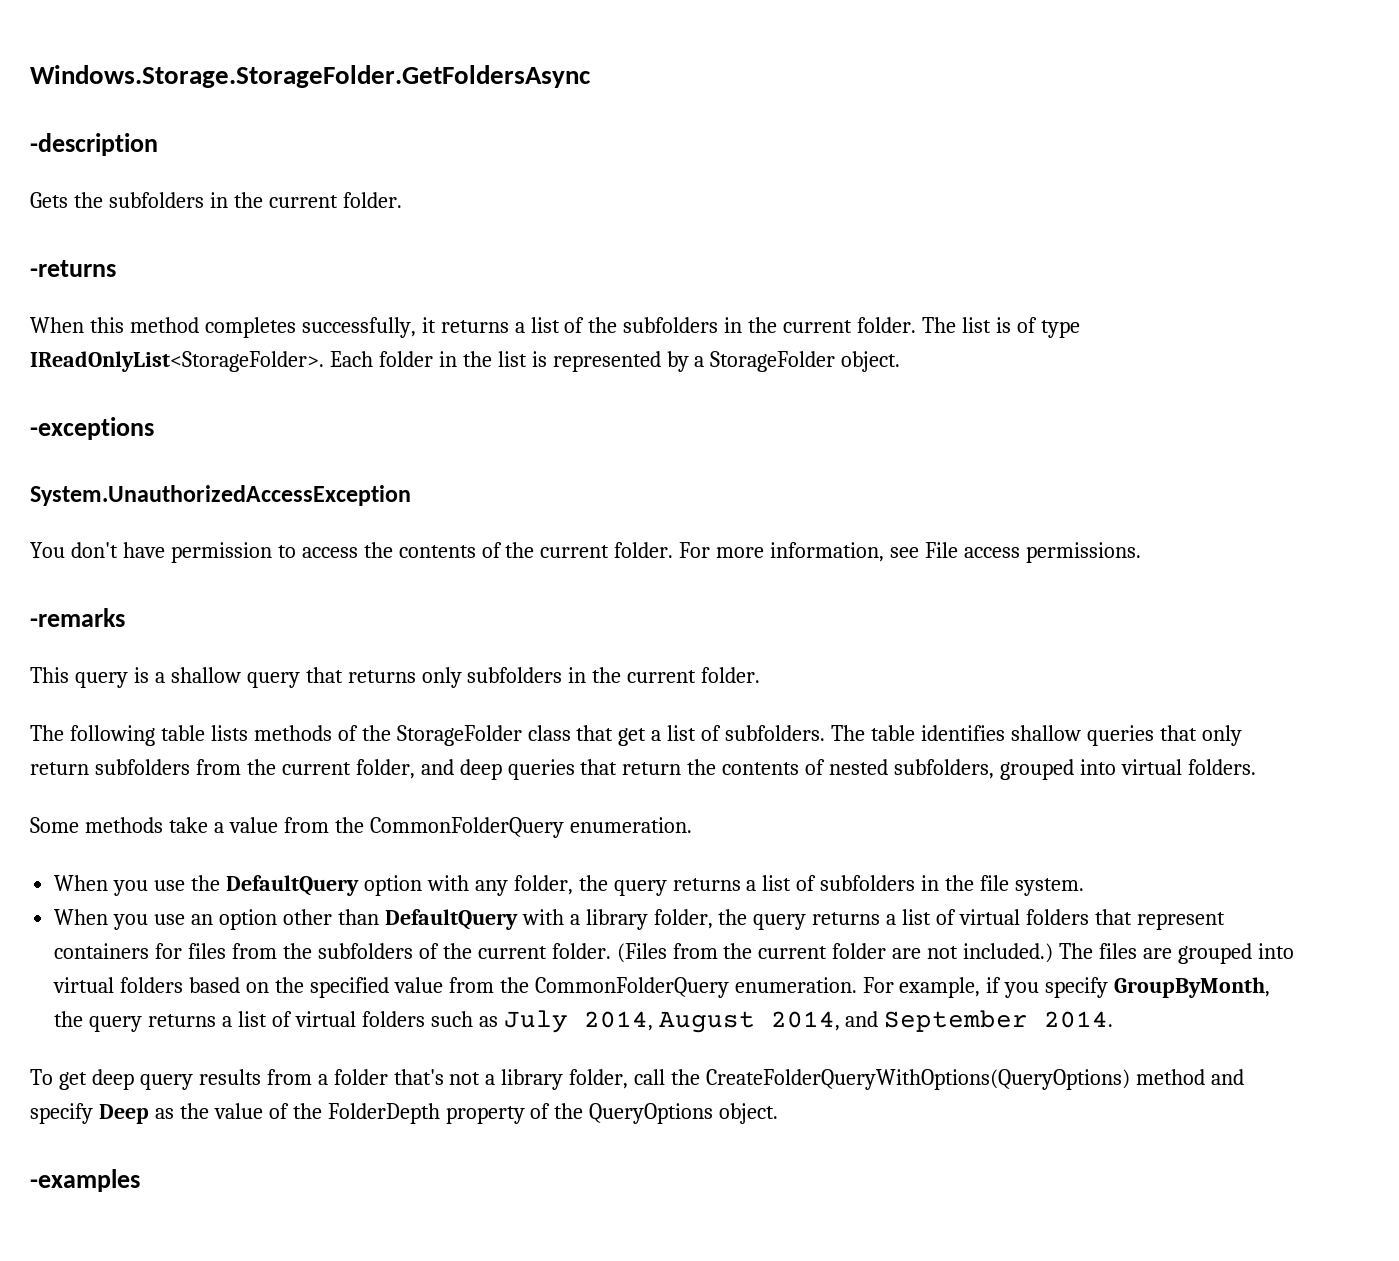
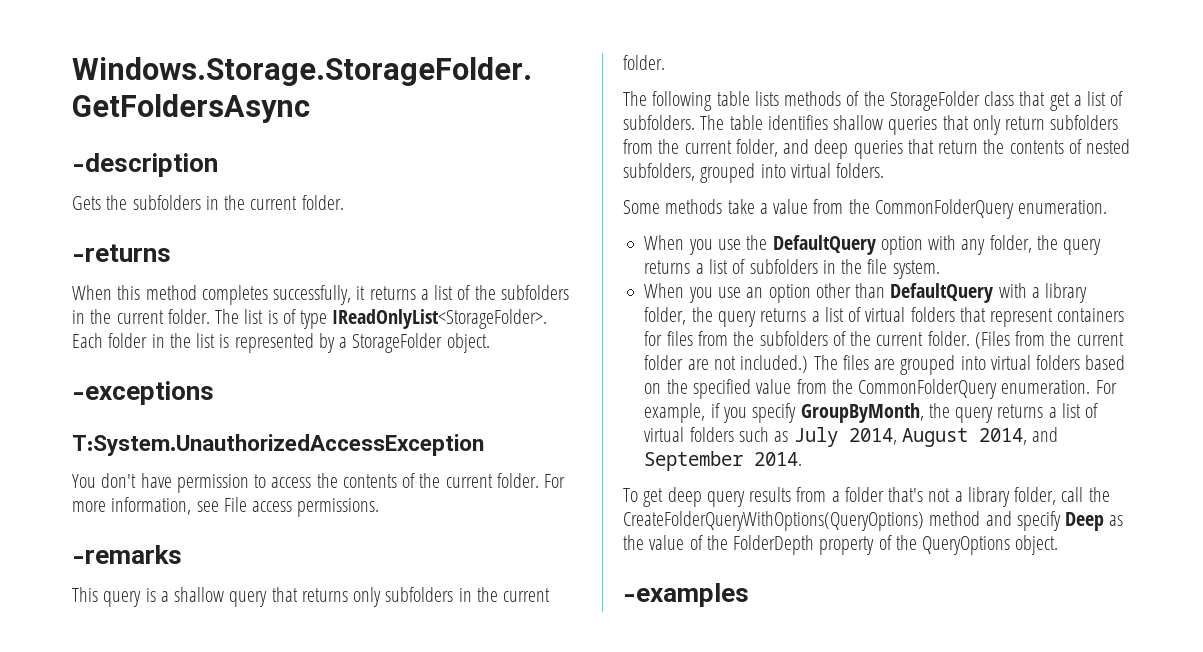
[30,485,411,506] System.UnauthorizedAccessException -> [72,434,484,456] T:System.UnauthorizedAccessException

